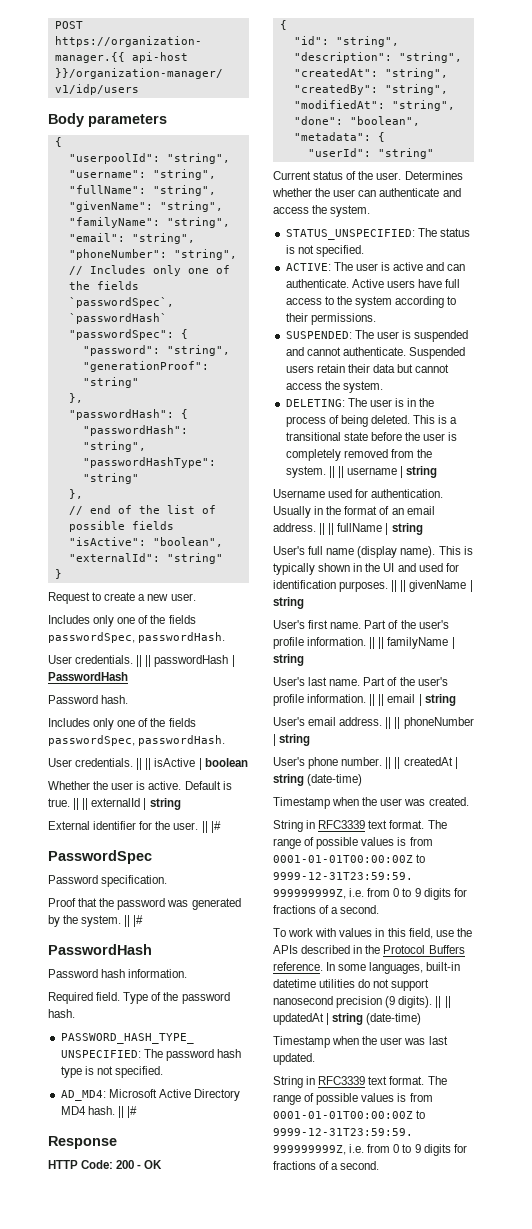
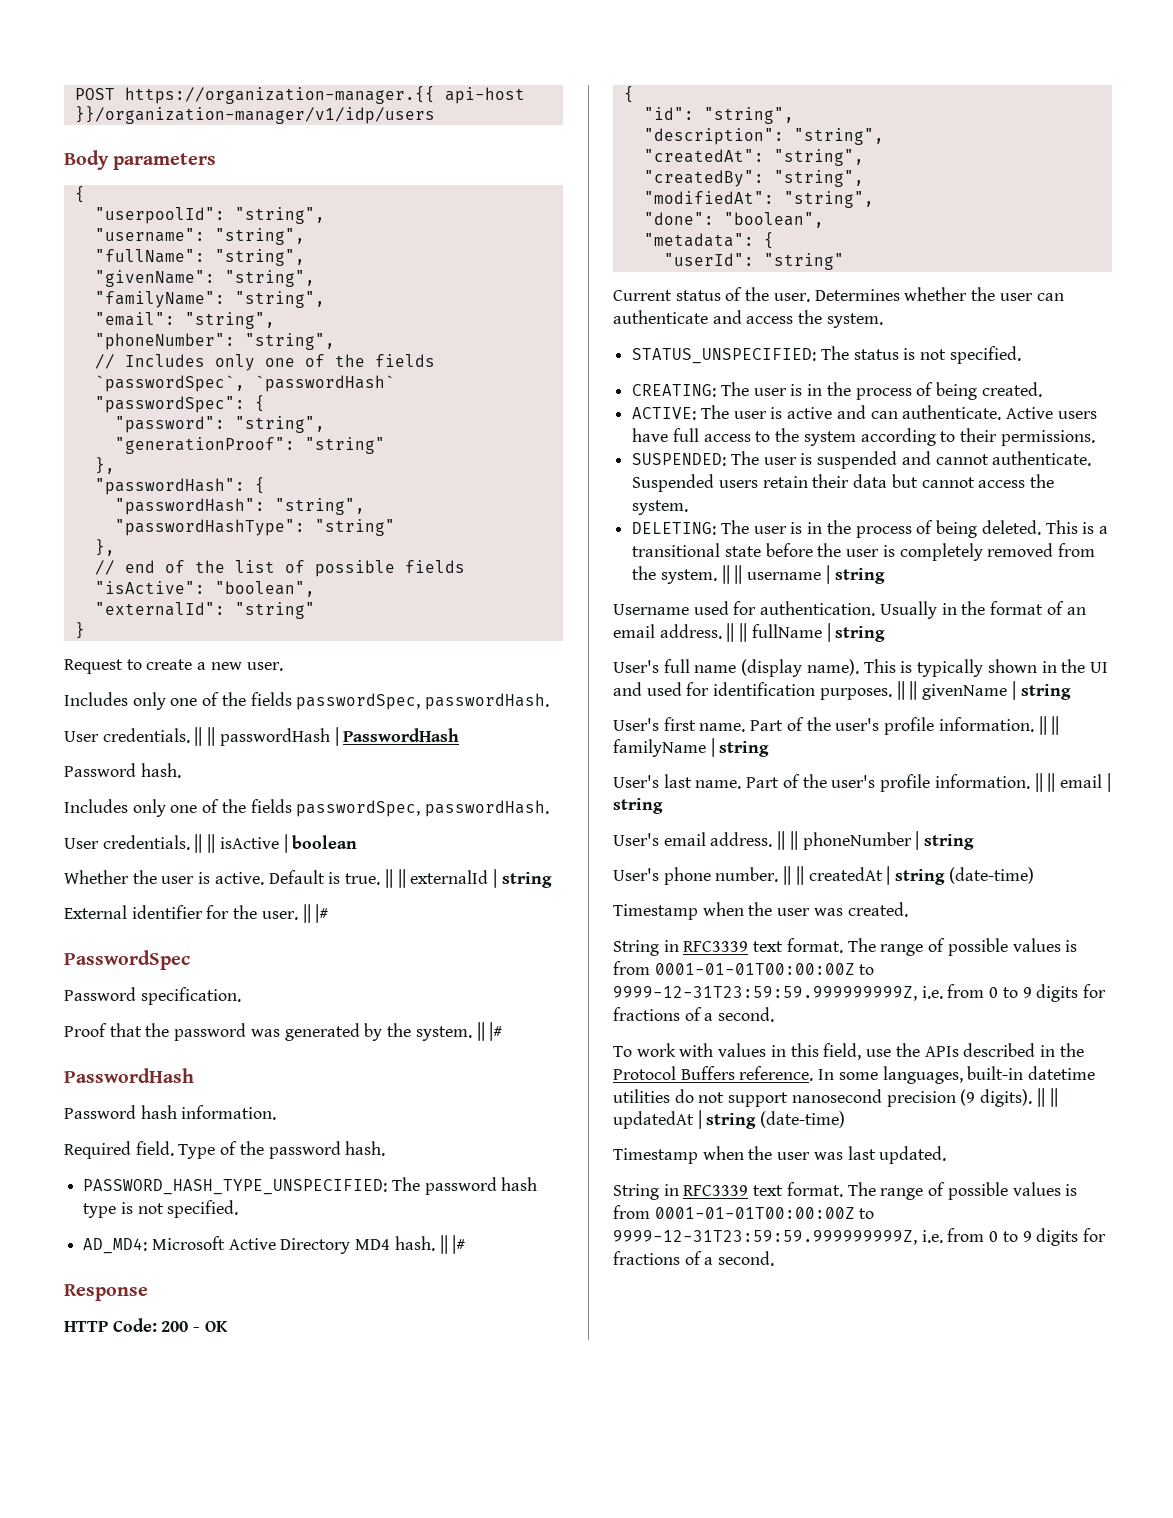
(364, 251) none -> [632,382,1042,400] // CREATING: The user is in the process of being created.

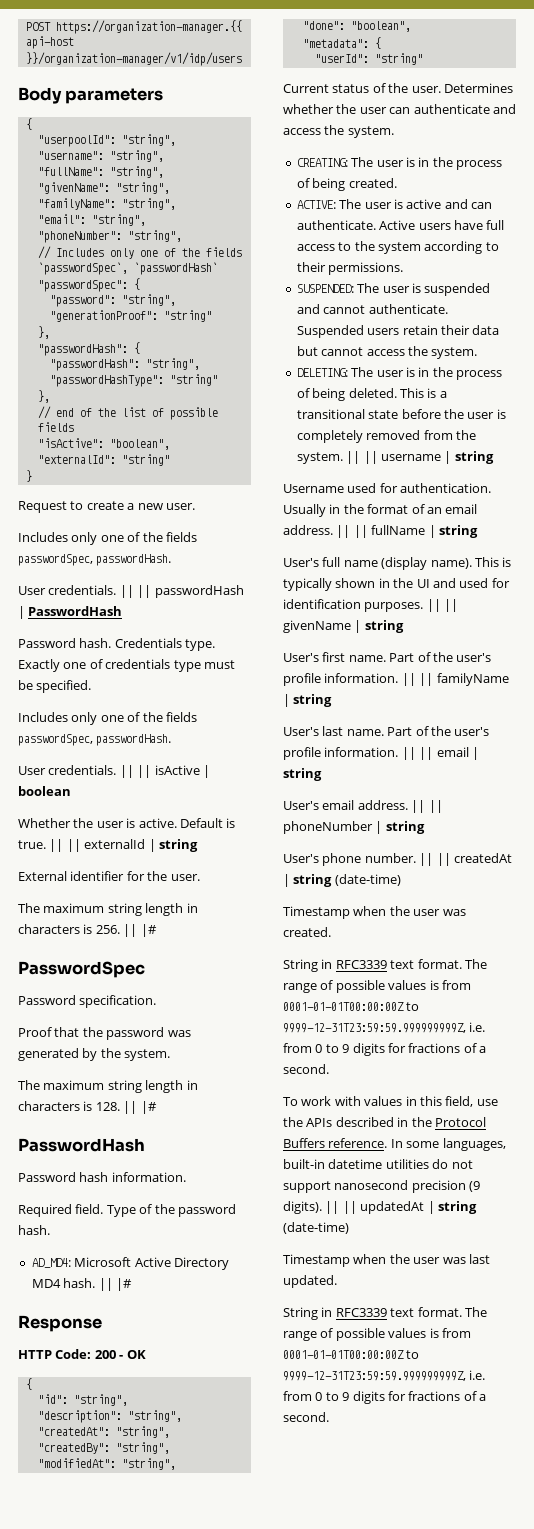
(181, 770) none -> [114,638,216,651] [18,659,235,672] [18,680,92,693] Credentials type. Exactly one of credentials type must be specified.
(298, 915) none -> [18,903,198,916] [18,924,120,934] // The maximum string length in characters is 256.
(472, 1033) none -> [18,1080,198,1093] [18,1101,120,1111] // The maximum string length in characters is 128.
[83,1177,538,1195] [83,1200,239,1218] // PASSWORD_HASH_TYPE_UNSPECIFIED: The password hash type is not specified. -> (50, 1230) none
[632,346,1021,364] // STATUS_UNSPECIFIED: The status is not specified. -> (394, 132) none

